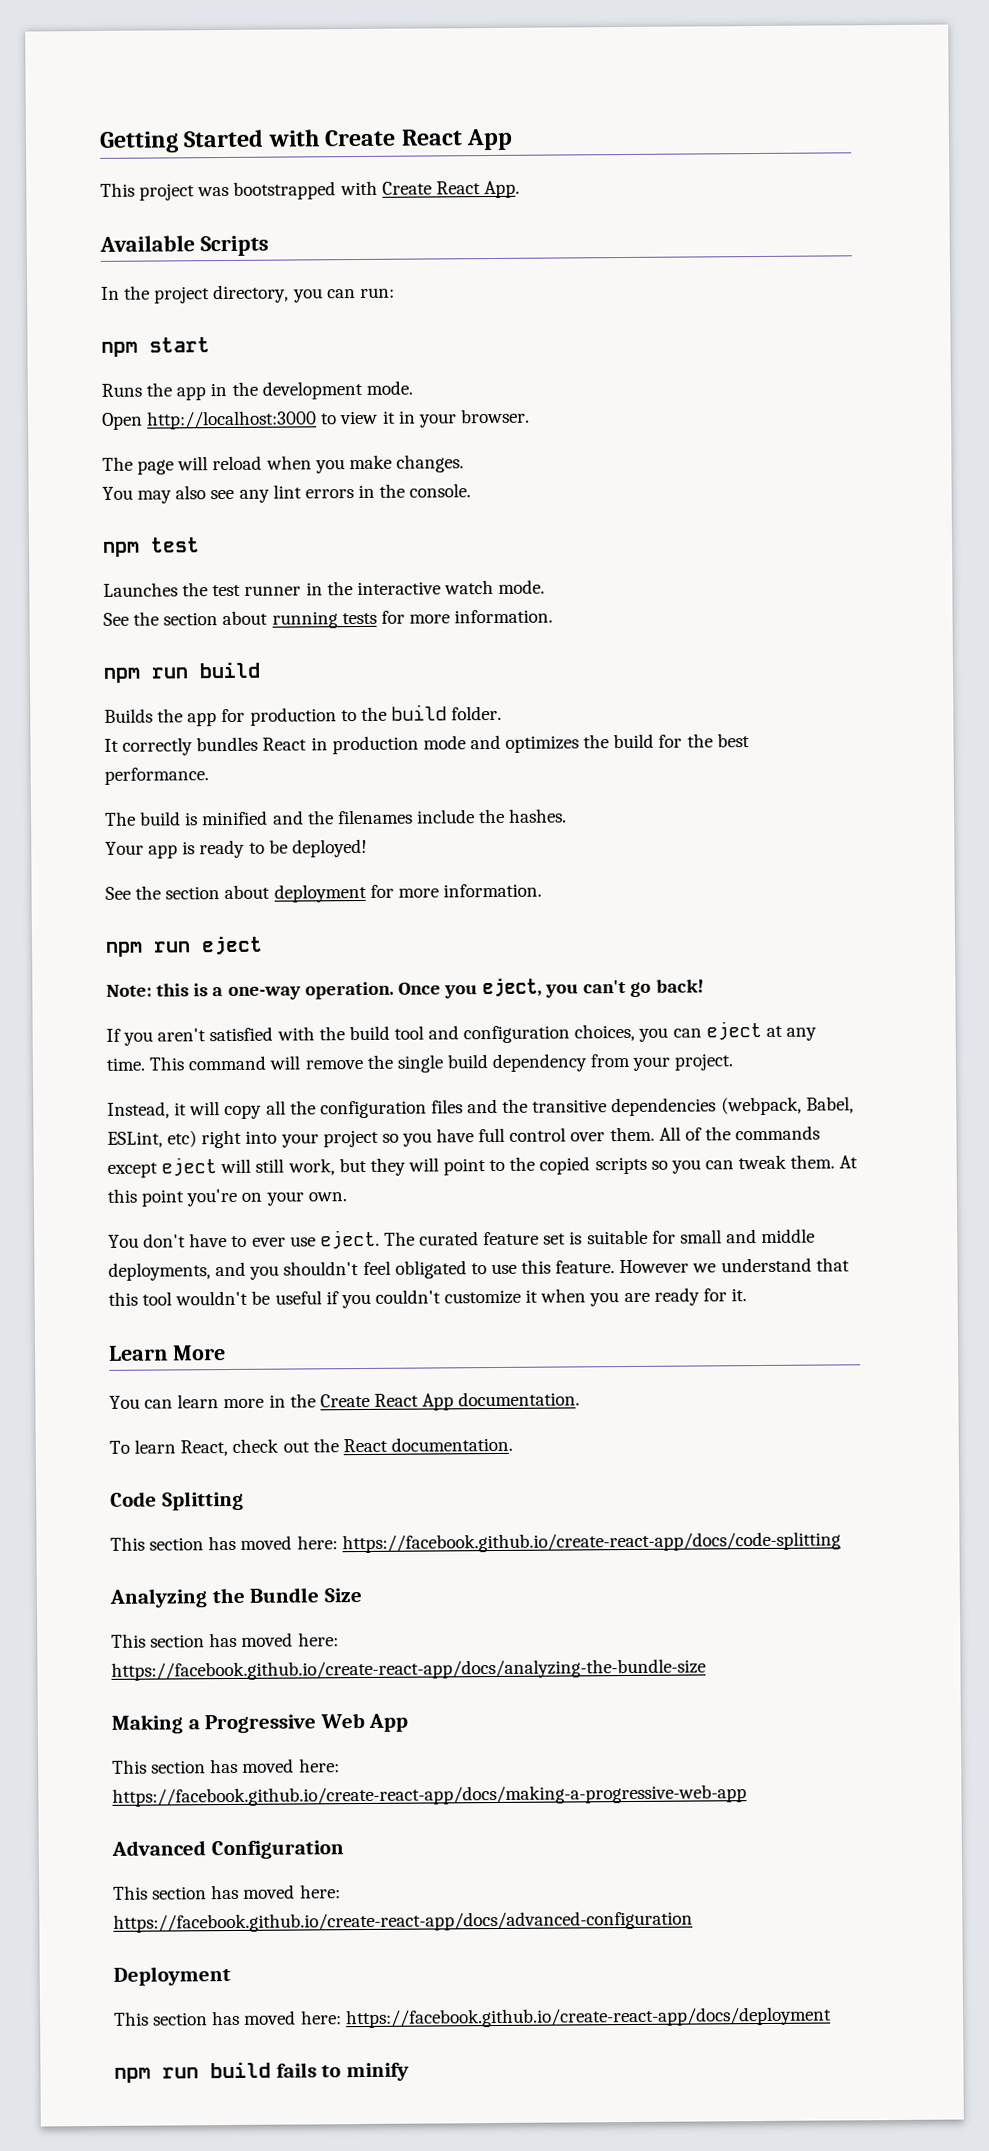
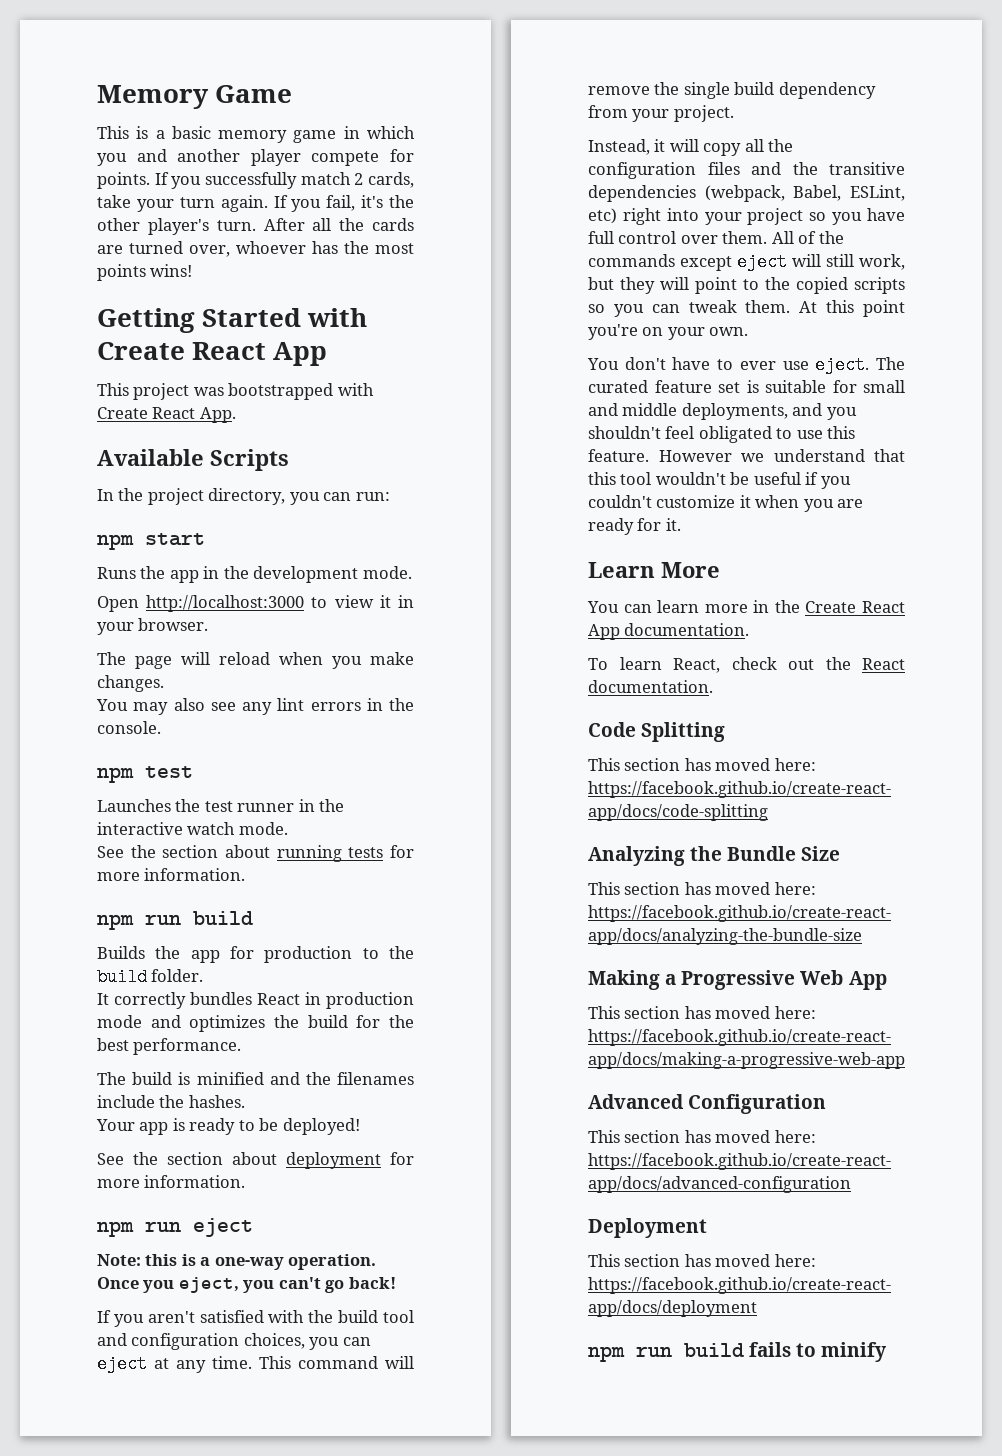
(99, 142) none -> [97,85,293,109] [97,126,415,143] [97,149,414,166] [97,172,414,189] [97,195,414,212] [97,218,414,235] [97,241,414,257] [97,264,193,281] Memory Game // This is a basic memory game in which you and another player compete for points. If you successfully match 2 cards, take your turn again. If you fail, it's the other player's turn. After all the cards are turned over, whoever has the most points wins! //

